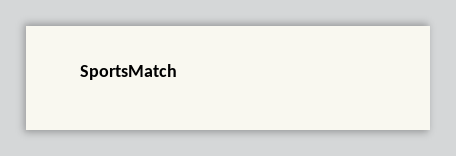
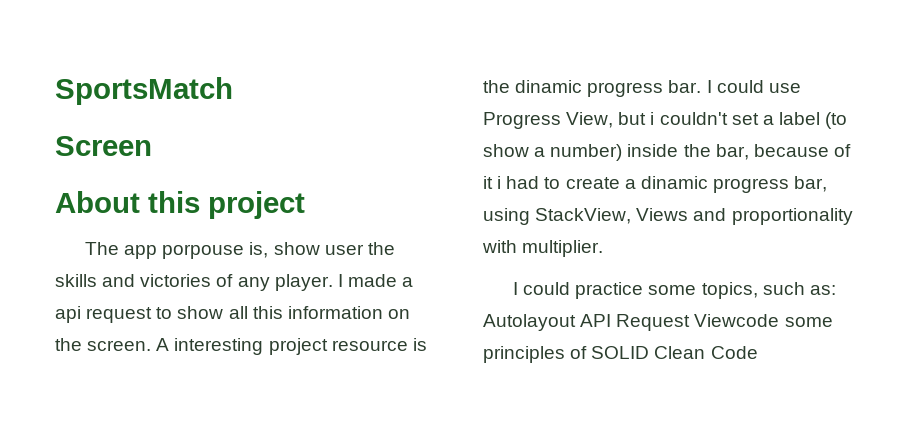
(177, 72) none -> [55,136,152,156] [55,191,305,219] [84,242,395,259] [55,274,414,291] [55,306,410,323] [55,338,427,355] [483,80,801,97] [483,112,848,129] [483,144,851,161] [483,176,828,193] [483,208,853,225] [482,240,604,257] [512,282,836,299] [483,314,833,331] [483,346,758,363] // Screen // About this project // The app porpouse is, show user the skills and victories of any player. I made a api request to show all this information on the screen. A interesting project resource is the dinamic progress bar. I could use Progress View, but i couldn't set a label (to show a number) inside the bar, because of it i had to create a dinamic progress bar, using StackView, Views and proportionality with multiplier. // I could practice some topics, such as: Autolayout API Request Viewcode some principles of SOLID Clean Code

